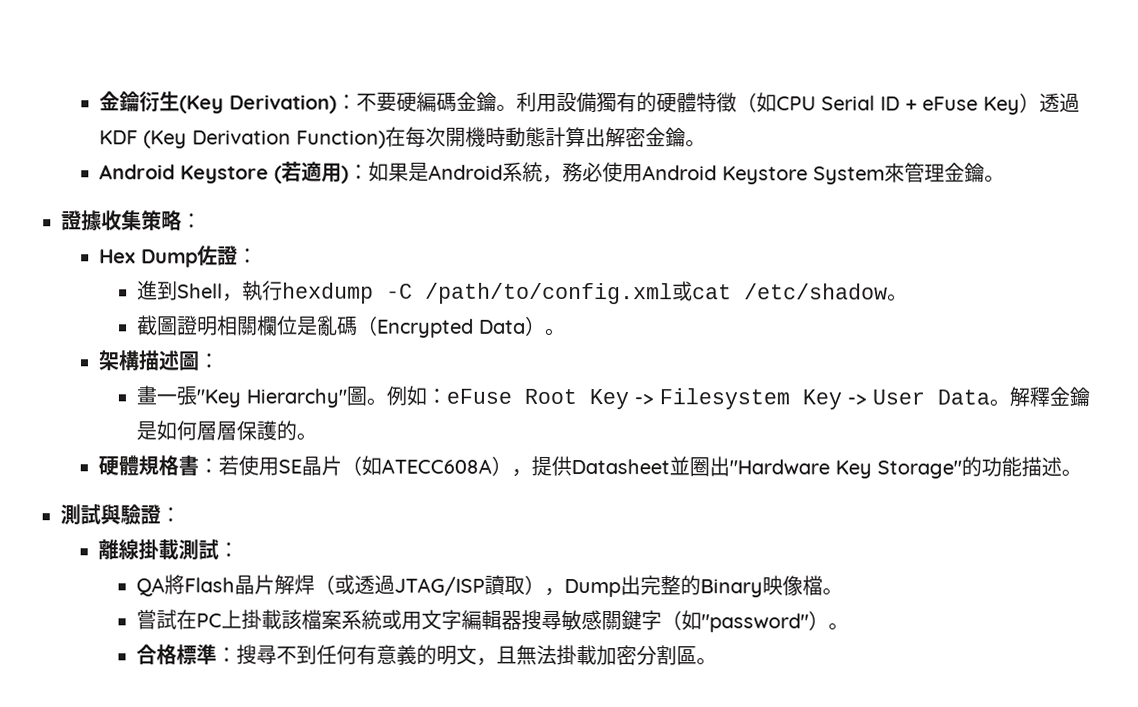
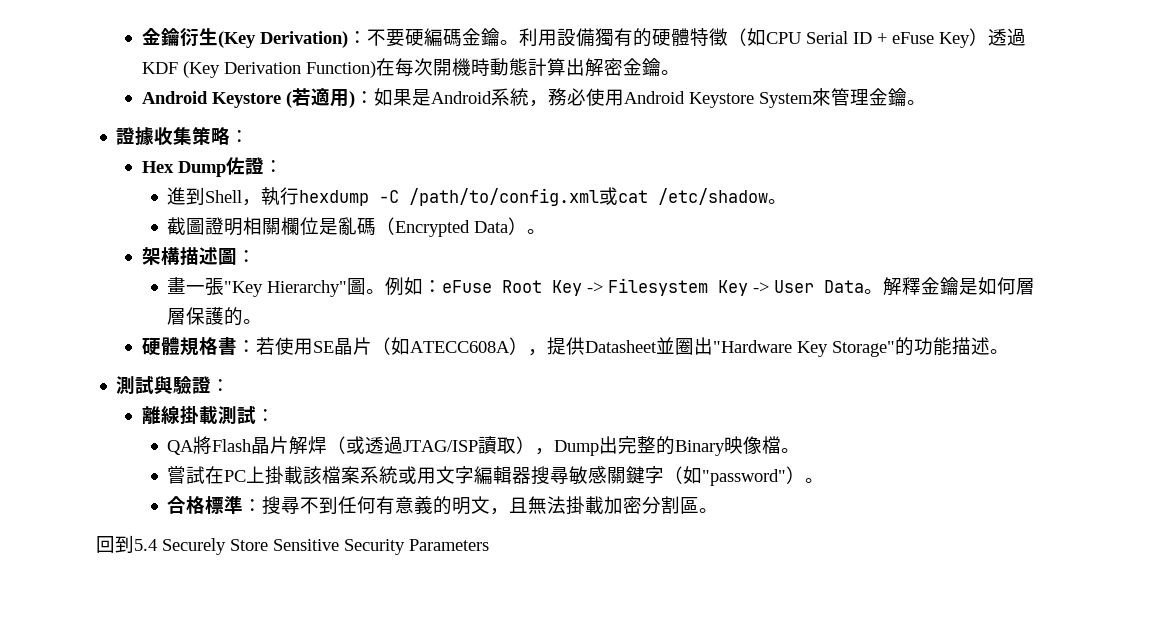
(717, 661) none -> [96,535,489,555] // 回到5.4 Securely Store Sensitive Security Parameters

